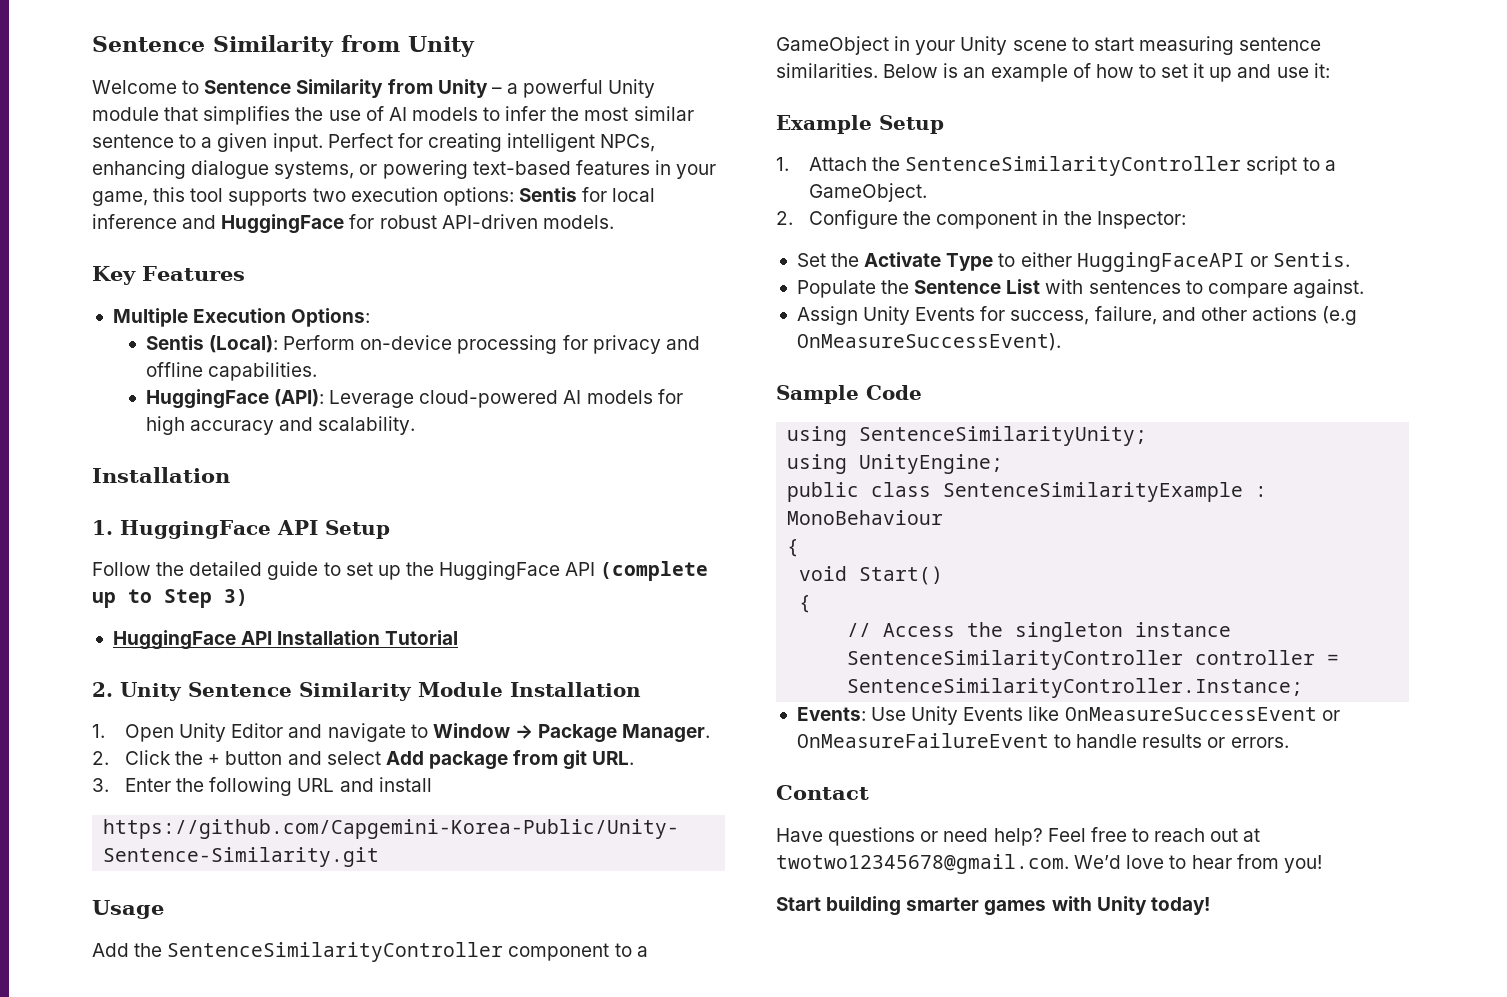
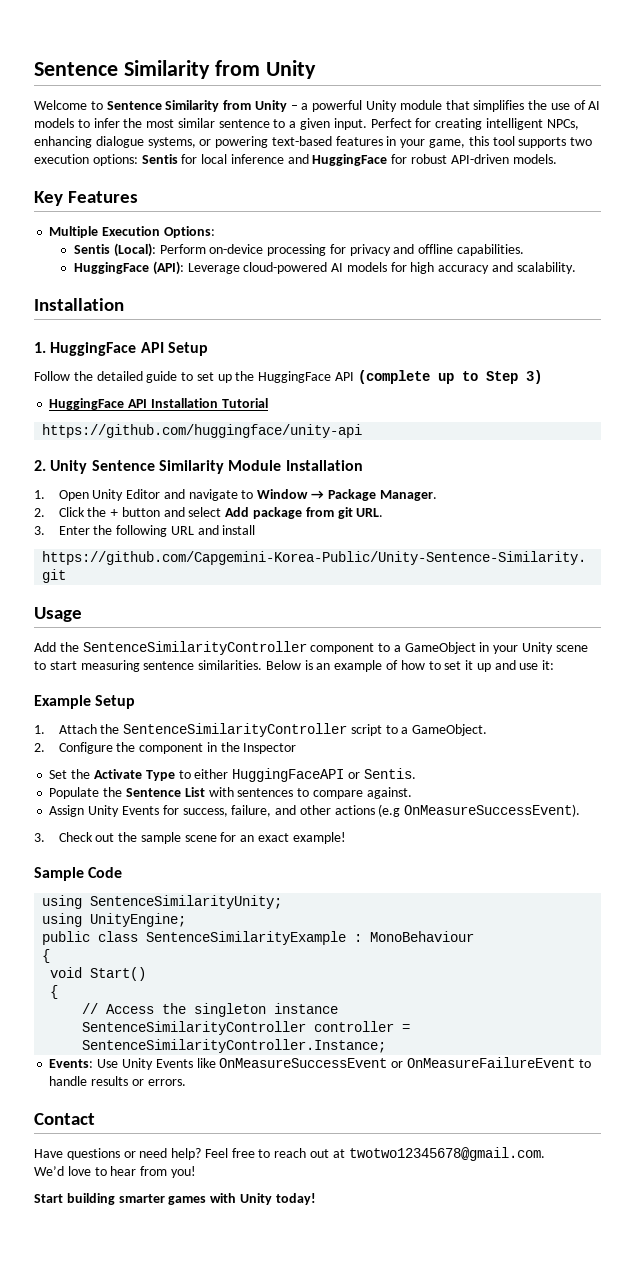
(459, 637) none -> [42,424,363,438] // https://github.com/huggingface/unity-api
[1096,211,1186,229] Inspector: -> [243,743,297,754] Inspector
(1061, 342) none -> [34,832,346,844] // 3. Check out the sample scene for an exact example!
(1069, 864) none -> (545, 1154) //

